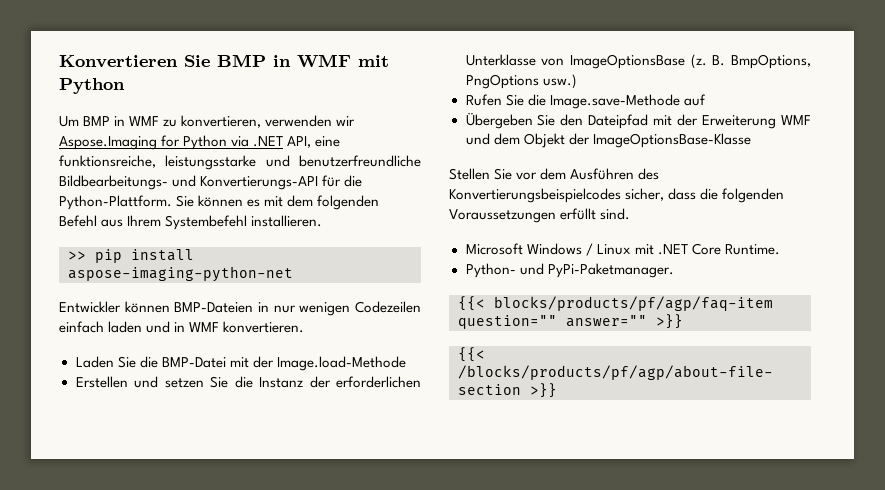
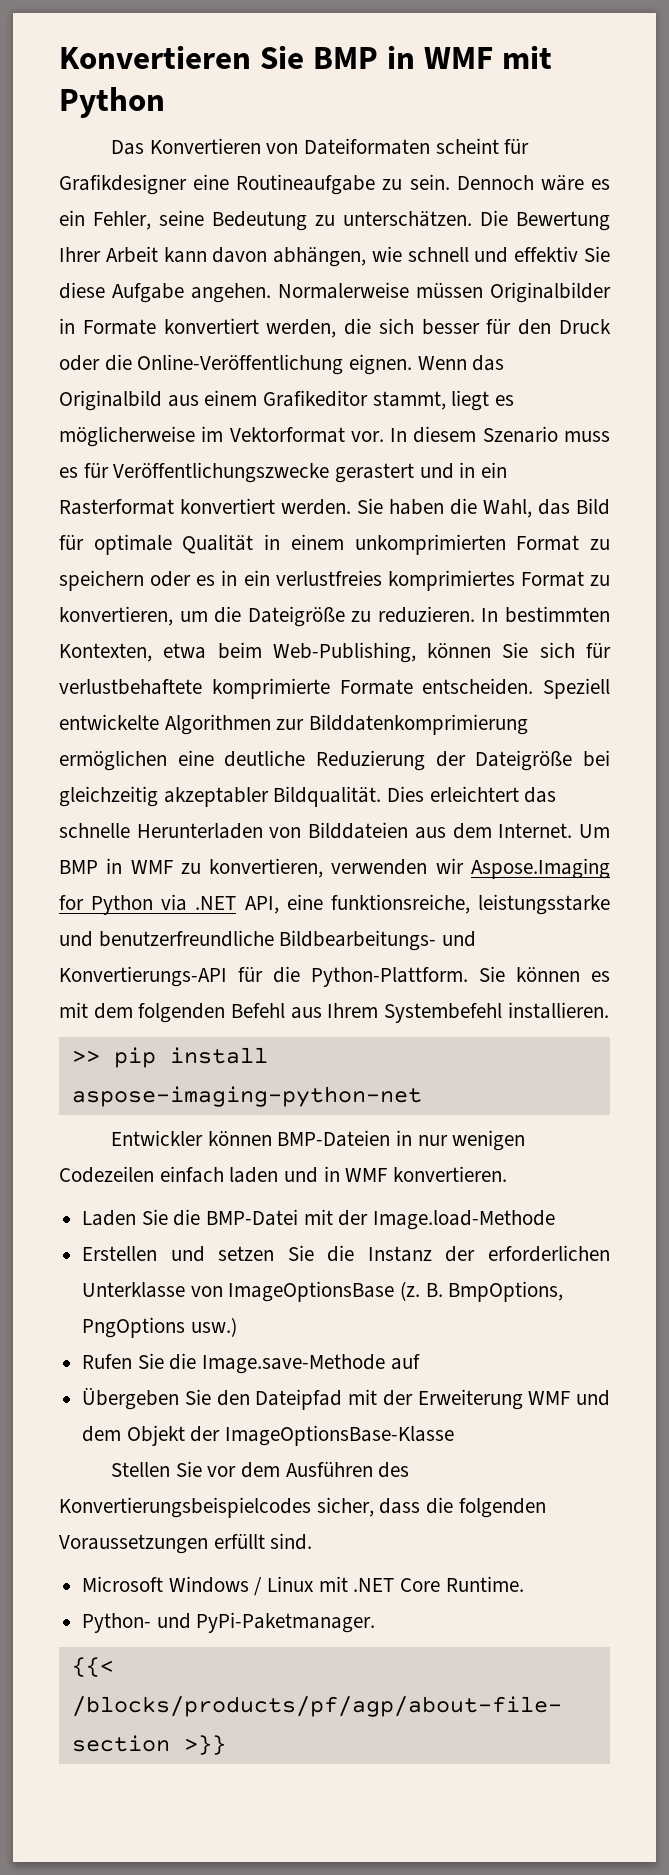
(125, 86) none -> [111,138,530,155] [59,174,610,195] [59,210,610,231] [59,246,610,267] [59,282,611,303] [59,318,611,338] [59,354,505,375] [59,390,515,411] [59,426,610,447] [59,462,508,483] [59,498,610,518] [59,534,610,555] [59,570,610,591] [59,606,610,627] [59,642,611,663] [59,678,610,699] [59,714,529,735] [59,750,610,771] [59,786,557,807] [59,822,573,839] Das Konvertieren von Dateiformaten scheint für Grafikdesigner eine Routineaufgabe zu sein. Dennoch wäre es ein Fehler, seine Bedeutung zu unterschätzen. Die Bewertung Ihrer Arbeit kann davon abhängen, wie schnell und effektiv Sie diese Aufgabe angehen. Normalerweise müssen Originalbilder in Formate konvertiert werden, die sich besser für den Druck oder die Online-Veröffentlichung eignen. Wenn das Originalbild aus einem Grafikeditor stammt, liegt es möglicherweise im Vektorformat vor. In diesem Szenario muss es für Veröffentlichungszwecke gerastert und in ein Rasterformat konvertiert werden. Sie haben die Wahl, das Bild für optimale Qualität in einem unkomprimierten Format zu speichern oder es in ein verlustfreies komprimiertes Format zu konvertieren, um die Dateigröße zu reduzieren. In bestimmten Kontexten, etwa beim Web-Publishing, können Sie sich für verlustbehaftete komprimierte Formate entscheiden. Speziell entwickelte Algorithmen zur Bilddatenkomprimierung ermöglichen eine deutliche Reduzierung der Dateigröße bei gleichzeitig akzeptabler Bildqualität. Dies erleichtert das schnelle Herunterladen von Bilddateien aus dem Internet.
[458,296,773,311] [458,314,683,329] // {{< blocks/products/pf/agp/faq-item question="" answer="" >}} -> (376, 1622) none

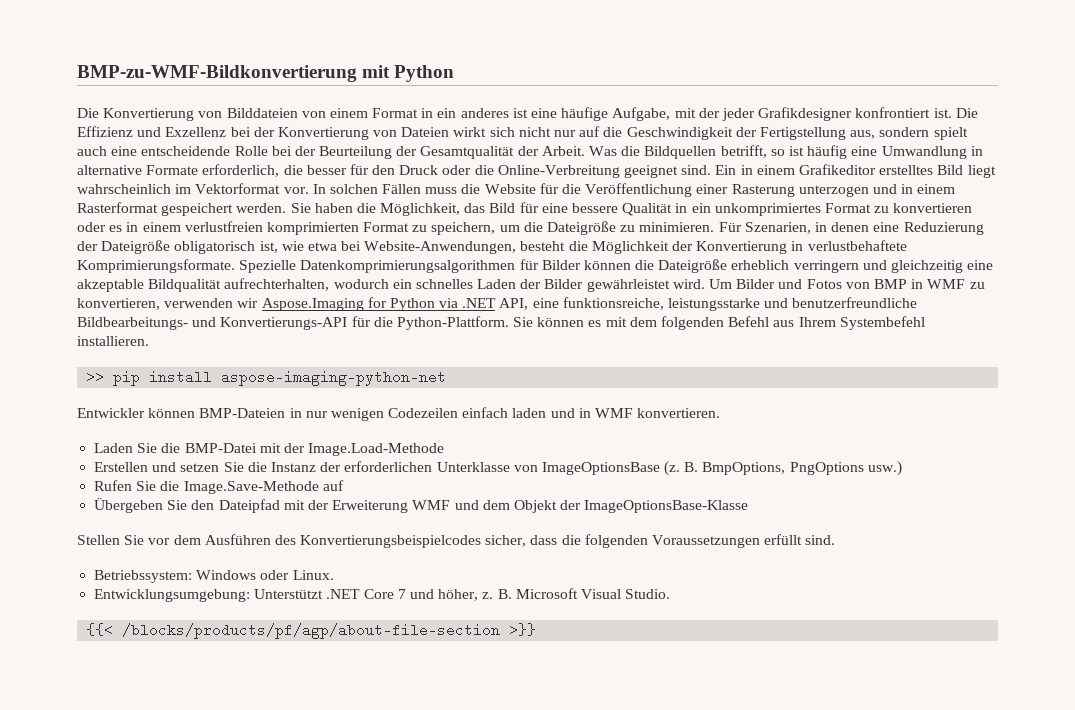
[59,45,552,69] [59,87,165,118] [111,138,530,155] [59,174,610,195] [59,210,610,231] [59,246,610,267] [59,282,611,303] [59,318,414,338] Konvertieren Sie BMP in WMF mit Python // Das Konvertieren von Dateiformaten scheint für Grafikdesigner eine Routineaufgabe zu sein. Dennoch wäre es ein Fehler, seine Bedeutung zu unterschätzen. Die Bewertung Ihrer Arbeit kann davon abhängen, wie schnell und effektiv Sie diese Aufgabe angehen. Normalerweise müssen Originalbilder in Formate konvertiert werden, die sich -> [77,65,455,82] [77,107,978,121] [77,126,968,140] [77,145,983,159] [77,164,303,177] BMP-zu-WMF-Bildkonvertierung mit Python // Die Konvertierung von Bilddateien von einem Format in ein anderes ist eine häufige Aufgabe, mit der jeder Grafikdesigner konfrontiert ist. Die Effizienz und Exzellenz bei der Konvertierung von Dateien wirkt sich nicht nur auf die Geschwindigkeit der Fertigstellung aus, sondern spielt auch eine entscheidende Rolle bei der Beurteilung der Gesamtqualität der Arbeit. Was die Bildquellen betrifft, so ist häufig eine Umwandlung in alternative Formate erforderlich, die
[137,354,505,375] [59,390,515,411] [59,426,610,447] [59,462,508,483] [59,498,275,515] Online-Veröffentlichung eignen. Wenn das Originalbild aus einem Grafikeditor stammt, liegt es möglicherweise im Vektorformat vor. In diesem Szenario muss es für Veröffentlichungszwecke gerastert und in ein Rasterformat konvertiert -> [497,164,996,178] [77,183,956,197] [77,202,234,216] Online-Verbreitung geeignet sind. Ein in einem Grafikeditor erstelltes Bild liegt wahrscheinlich im Vektorformat vor. In solchen Fällen muss die Website für die Veröffentlichung einer Rasterung unterzogen und in einem Rasterformat gespeichert
[483,499,532,518] Wahl, -> [380,203,461,216] Möglichkeit,
[93,534,610,555] [59,570,144,591] optimale Qualität in einem unkomprimierten Format zu speichern -> [541,203,973,216] eine bessere Qualität in ein unkomprimiertes Format zu konvertieren
[243,570,610,591] [59,606,173,626] ein verlustfreies komprimiertes Format zu konvertieren, -> [142,221,496,235] einem verlustfreien komprimierten Format zu speichern,
[377,606,610,623] [59,642,611,663] [59,678,610,699] [59,714,529,735] [59,750,610,771] [59,786,557,807] [59,822,610,839] reduzieren. In bestimmten Kontexten, etwa beim Web-Publishing, können Sie sich für verlustbehaftete komprimierte Formate entscheiden. Speziell entwickelte Algorithmen zur Bilddatenkomprimierung ermöglichen eine deutliche Reduzierung der Dateigröße bei gleichzeitig akzeptabler Bildqualität. Dies erleichtert das schnelle Herunterladen von Bilddateien aus dem Internet. Um -> [639,222,984,235] [77,240,907,254] [77,259,994,273] [77,278,870,292] minimieren. Für Szenarien, in denen eine Reduzierung der Dateigröße obligatorisch ist, wie etwa bei Website-Anwendungen, besteht die Möglichkeit der Konvertierung in verlustbehaftete Komprimierungsformate. Spezielle Datenkomprimierungsalgorithmen für Bilder können die Dateigröße erheblich verringern und gleichzeitig eine akzeptable Bildqualität aufrechterhalten, wodurch ein schnelles Laden der Bilder gewährleistet wird. Um Bilder und Fotos von
[373,1210,556,1230] Image.load-Methode -> [308,443,445,456] Image.Load-Methode
[202,1354,386,1374] Image.save-Methode -> [183,481,319,494] Image.Save-Methode
[82,1576,524,1596] [82,1612,376,1633] Microsoft Windows / Linux mit .NET Core Runtime. // Python- und PyPi-Paketmanager. -> [94,570,334,583] [94,588,671,602] Betriebssystem: Windows oder Linux. // Entwicklungsumgebung: Unterstützt .NET Core 7 und höher, z. B. Microsoft Visual Studio.

